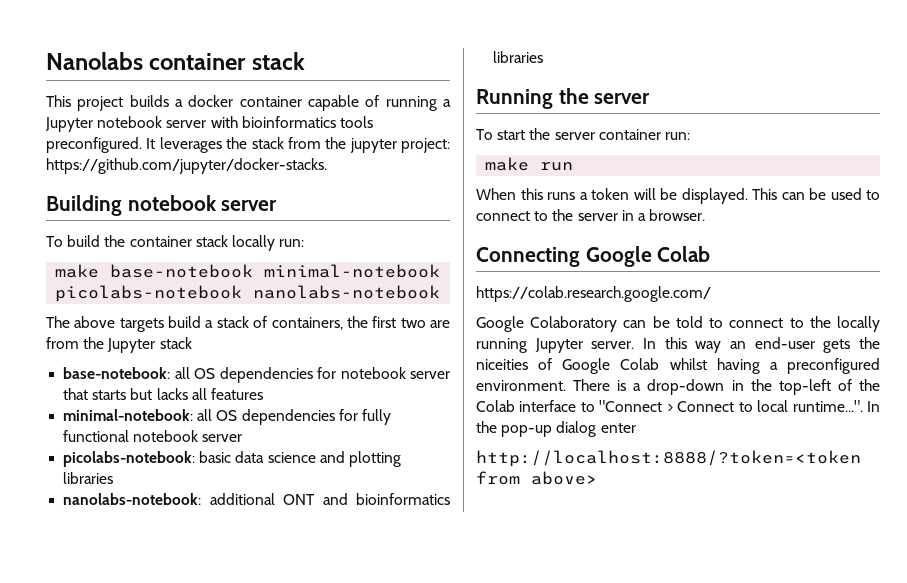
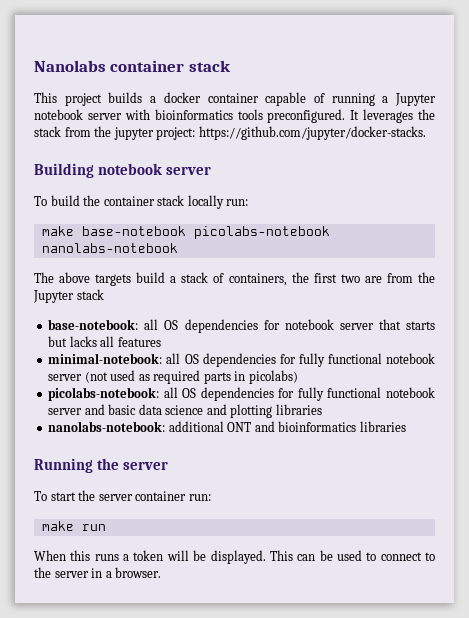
[264,264,441,278] minimal-notebook -> (186, 231) none
[63,451,196,467] // picolabs-notebook: -> [84,370,298,384] [48,387,435,401] [48,404,105,415] (not used as required parts in picolabs) // picolabs-notebook: all OS dependencies for fully functional notebook server and
[476,246,711,267] [476,286,711,302] [476,316,880,332] [476,337,880,353] [476,358,880,374] [476,379,880,395] [476,400,880,412] [476,421,636,437] [476,450,861,467] [476,471,597,485] // Connecting Google Colab // https://colab.research.google.com/ // Google Colaboratory can be told to connect to the locally running Jupyter server. In this way an end-user gets the niceities of Google Colab whilst having a preconfigured environment. There is a drop-down in the top-left of the Colab interface to "Connect > Connect to local runtime...". In the pop-up dialog enter // http://localhost:8888/?token=<token from above> -> (162, 572) none

